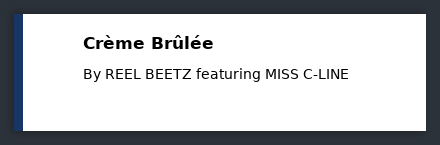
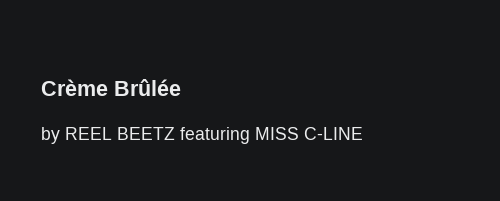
[83,69,101,82] By -> [41,127,60,144] by

